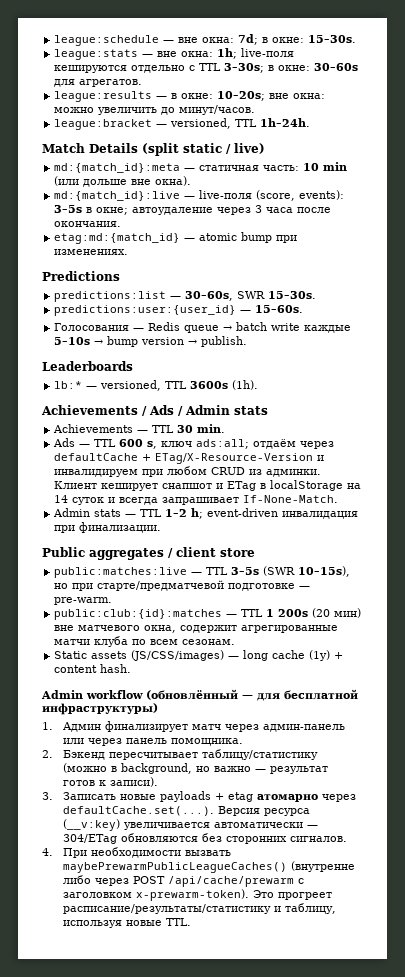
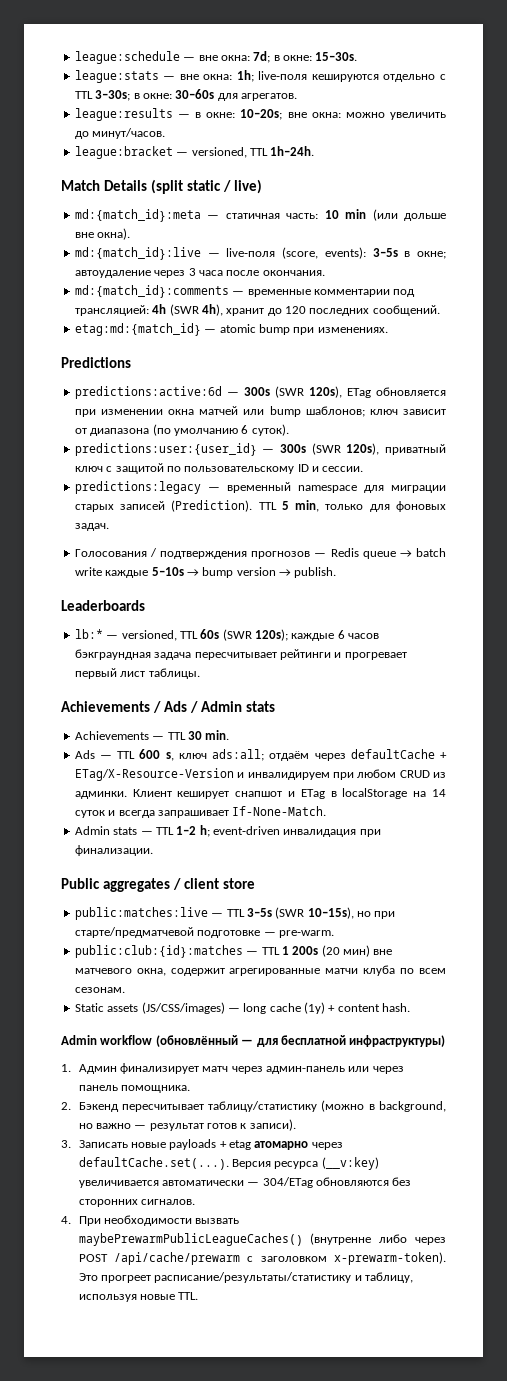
(122, 224) none -> [74,285,416,298] [74,304,440,316] // md:{match_id}:comments — временные комментарии под трансляцией: 4h (SWR 4h), хранит до 120 последних сообщений.
[54,291,317,302] [54,305,304,316] [54,323,130,331] predictions:list — 30–60s, SWR 15–30s. // predictions:user:{user_id} — 15–60s. // Голосования -> [74,386,446,399] [74,406,446,417] [74,424,289,436] [74,443,446,456] [74,463,364,474] [74,481,447,494] [74,500,446,512] [74,523,109,531] [74,548,311,559] predictions:active:6d — 300s (SWR 120s), ETag обновляется при изменении окна матчей или bump шаблонов; ключ зависит от диапазона (по умолчанию 6 суток). // predictions:user:{user_id} — 300s (SWR 120s), приватный ключ с защитой по пользовательскому ID и сессии. // predictions:legacy — временный namespace для миграции старых записей (Prediction). TTL 5 min, только для фоновых задач. // Голосования / подтверждения прогнозов
[190,380,259,390] 3600s (1h). -> [200,629,380,641] [74,649,407,660] [74,668,200,679] 60s (SWR 120s); каждые 6 часов бэкграундная задача пересчитывает рейтинги и прогревает первый лист таблицы.

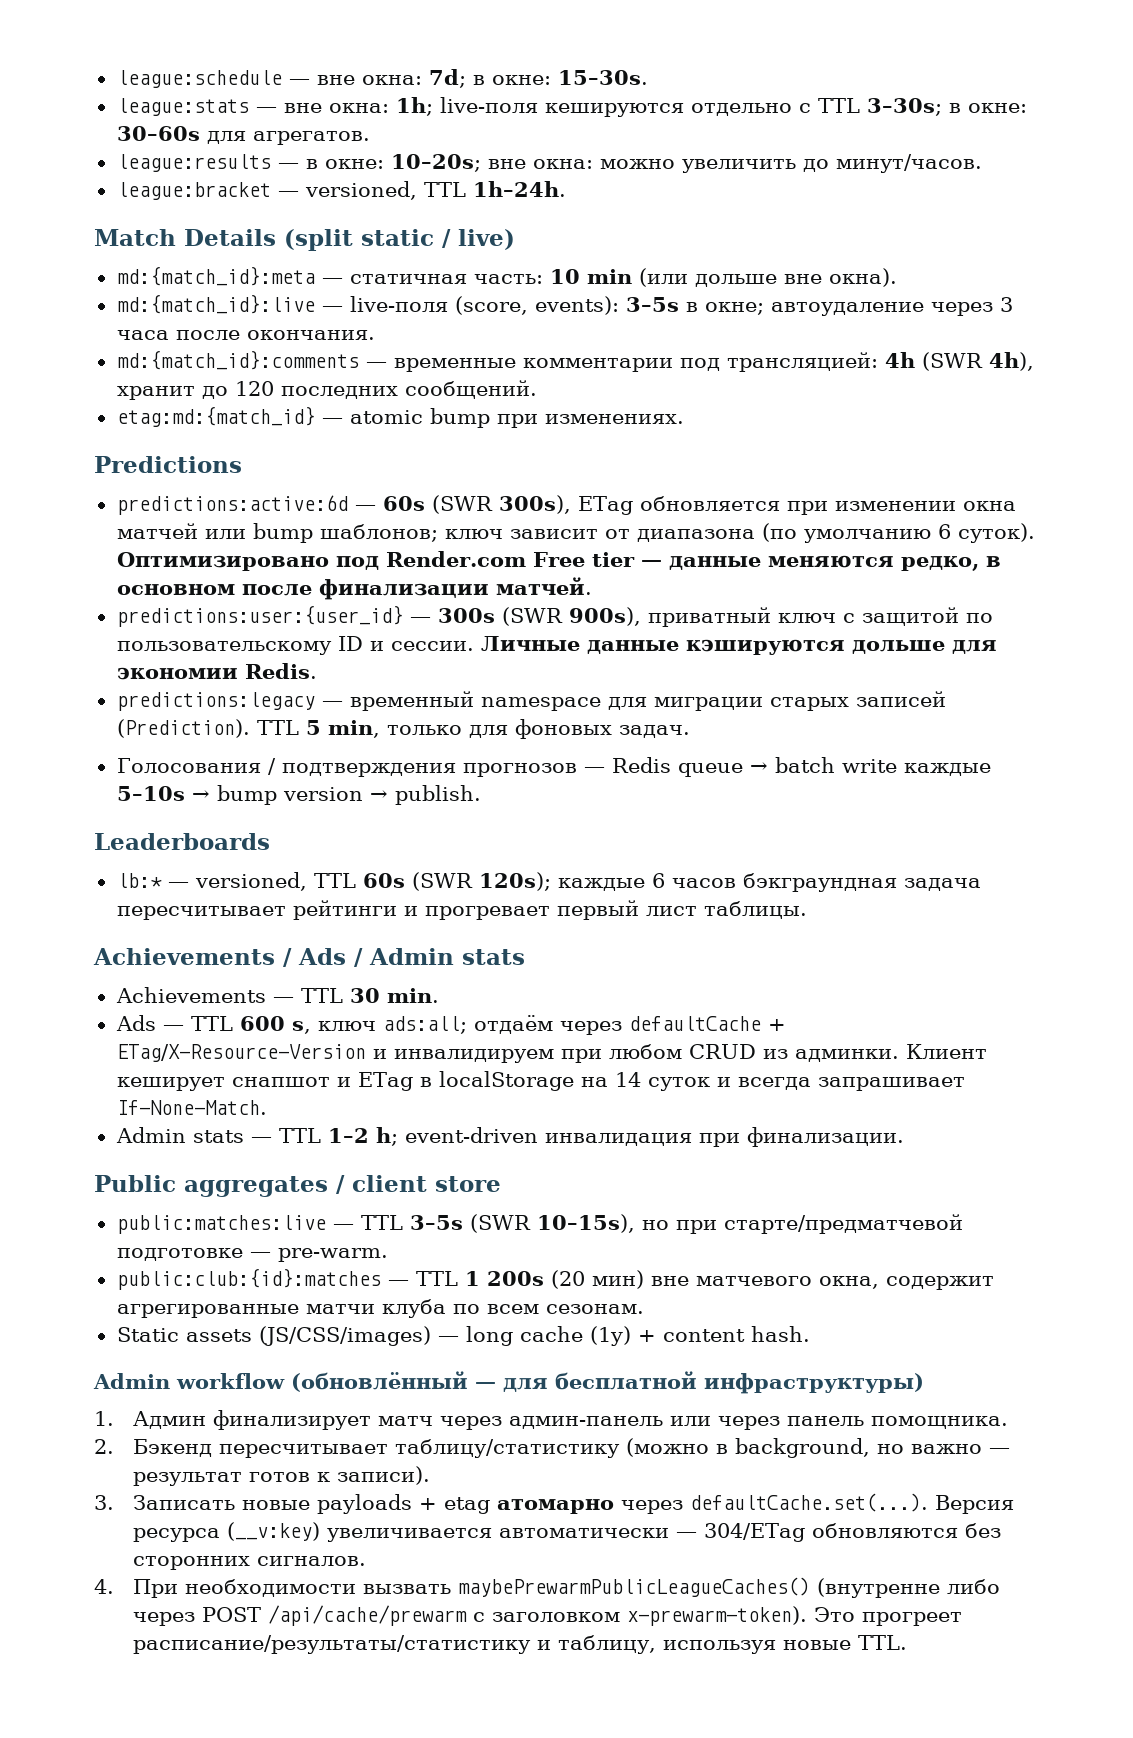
[243,386,342,398] 300s (SWR 120s), -> [382,495,571,514] 60s (SWR 300s),
(289, 430) none -> [116,551,1001,571] [116,577,592,600] Оптимизировано под Render.com Free tier — данные меняются редко, в основном после финализации матчей.
[346,443,380,455] 120s), -> [568,607,641,626] 900s),
(364, 469) none -> [480,636,997,655] [116,663,317,680] Личные данные кэшируются дольше для экономии Redis.

